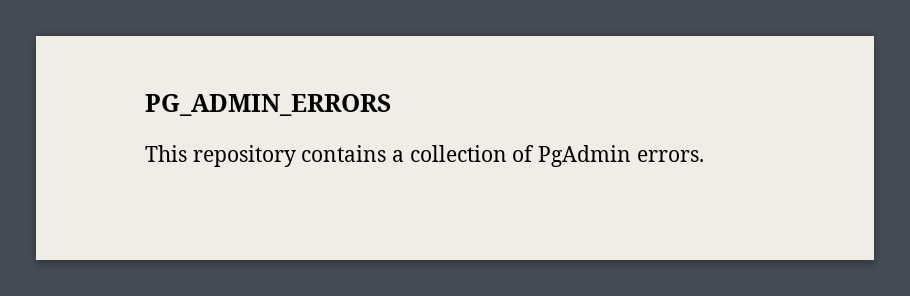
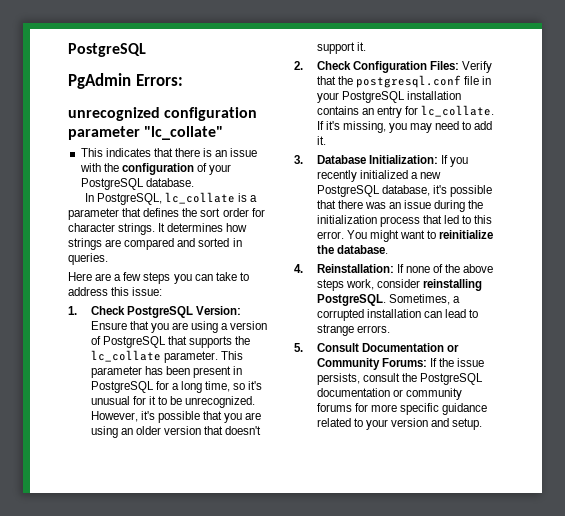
[145,94,391,116] [145,145,704,167] PG_ADMIN_ERRORS // This repository contains a collection of PgAdmin errors. -> [68,43,146,57] [68,73,183,89] [68,107,258,121] [68,126,224,140] [80,148,258,157] [79,163,232,175] [80,178,194,190] [84,192,258,205] [68,208,265,220] [68,223,248,235] [68,238,242,250] [68,253,108,265] [68,272,249,284] [68,287,163,296] [68,306,241,318] [90,321,268,333] [90,336,251,348] [90,350,243,363] [90,366,243,378] [90,381,263,393] [90,396,256,408] [90,411,262,423] [90,426,262,438] [316,42,366,54] [294,61,493,73] [316,75,492,88] [316,91,461,103] [316,105,495,118] [316,121,493,133] [316,136,326,145] [294,155,469,167] [316,170,442,182] [316,185,493,197] [316,200,484,212] [316,215,493,227] [316,230,494,242] [316,245,388,254] [294,264,494,273] [316,279,483,291] [316,294,460,306] [316,309,479,321] [316,324,390,336] [294,343,459,352] [316,358,485,370] [316,373,484,385] [316,388,462,400] [316,403,488,415] [316,418,483,430] PostgreSQL // PgAdmin Errors: // unrecognized configuration parameter "lc_collate" // This indicates that there is an issue with the configuration of your PostgreSQL database. // In PostgreSQL, lc_collate is a parameter that defines the sort order for character strings. It determines how strings are compared and sorted in queries. // Here are a few steps you can take to address this issue: // 1. Check PostgreSQL Version: Ensure that you are using a version of PostgreSQL that supports the lc_collate parameter. This parameter has been present in PostgreSQL for a long time, so it's unusual for it to be unrecognized. However, it's possible that you are using an older version that doesn't support it. // 2. Check Configuration Files: Verify that the postgresql.conf file in your PostgreSQL installation contains an entry for lc_collate. If it's missing, you may need to add it. // 3. Database Initialization: If you recently initialized a new PostgreSQL database, it's possible that there was an issue during the initialization process that led to this error. You might want to reinitialize the database. // 4. Reinstallation: If none of the above steps work, consider reinstalling PostgreSQL. Sometimes, a corrupted installation can lead to strange errors. // 5. Consult Documentation or Community Forums: If the issue persists, consult the PostgreSQL documentation or community forums for more specific guidance related to your version and setup.

